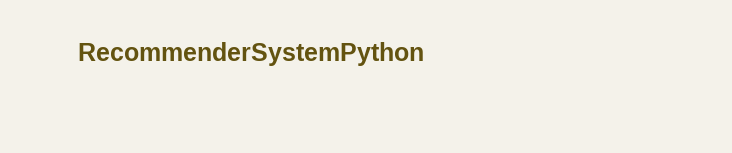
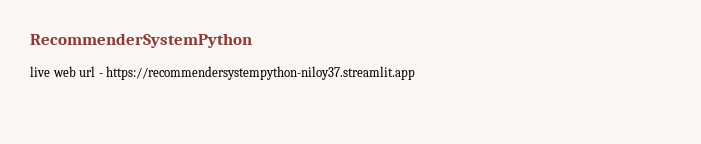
(424, 54) none -> [30,66,416,80] // live web url - https://recommendersystempython-niloy37.streamlit.app

